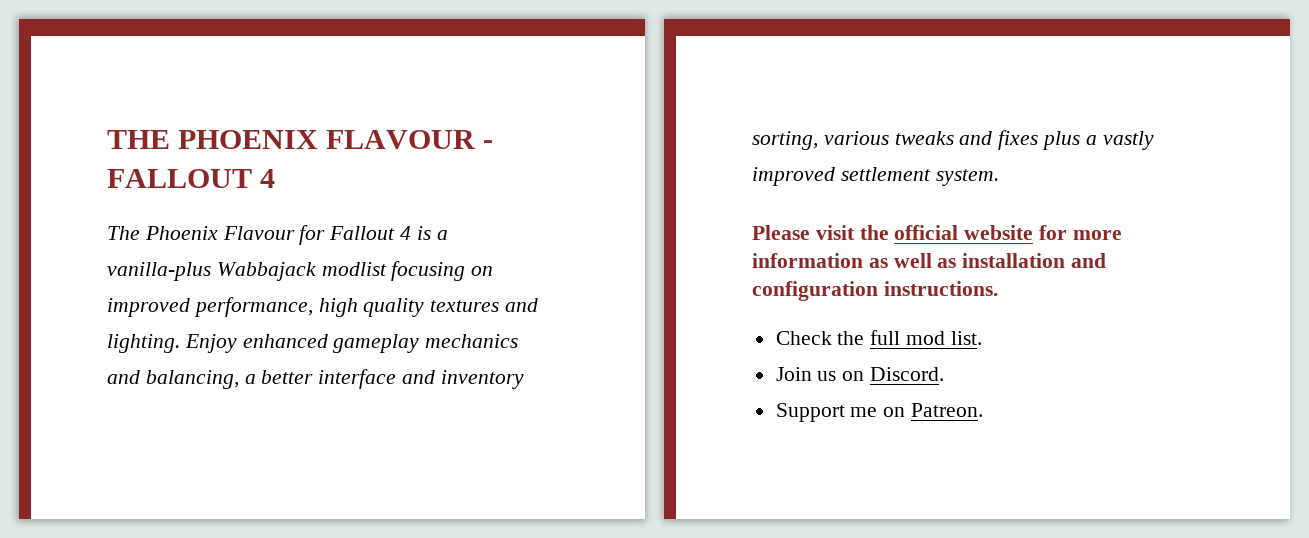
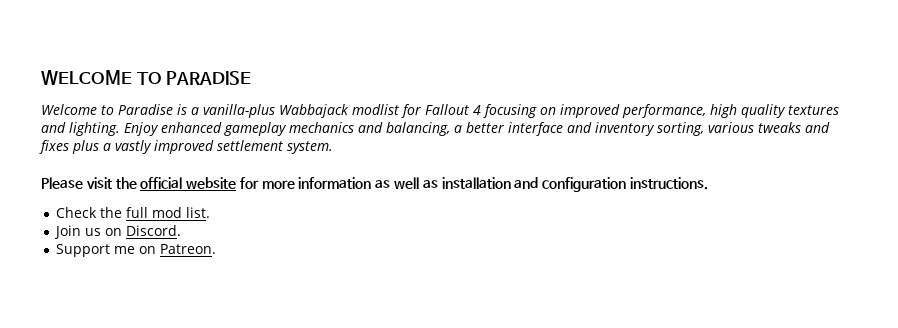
[107,130,494,149] [107,169,276,188] [107,225,412,245] THE PHOENIX FLAVOUR - FALLOUT 4 // The Phoenix Flavour for Fallout 4 -> [41,70,252,85] [41,104,173,115] WELCOME TO PARADISE // Welcome to Paradise
(387, 269) none -> [401,104,481,118] for Fallout 4

